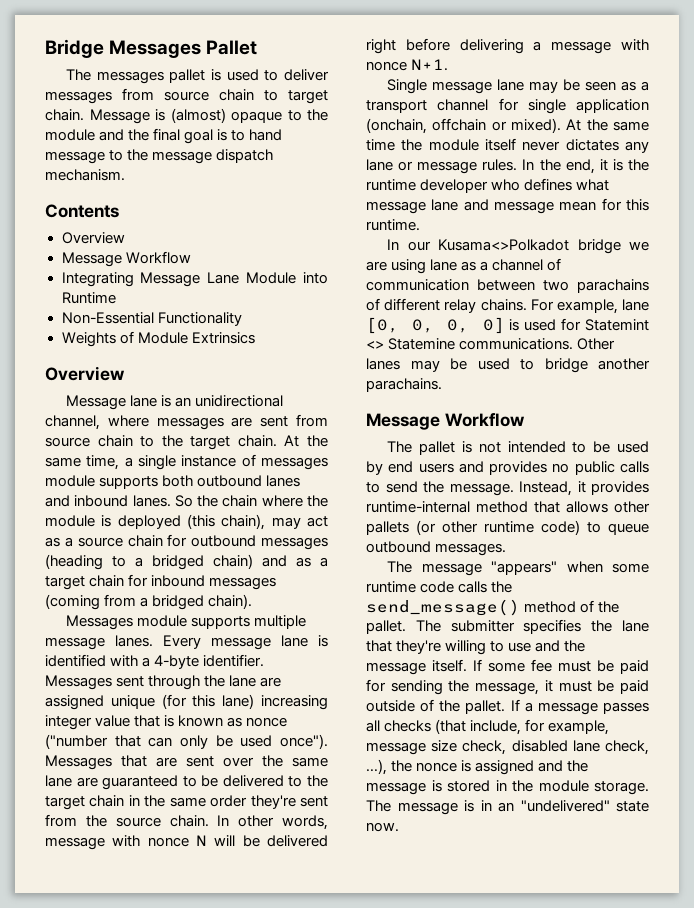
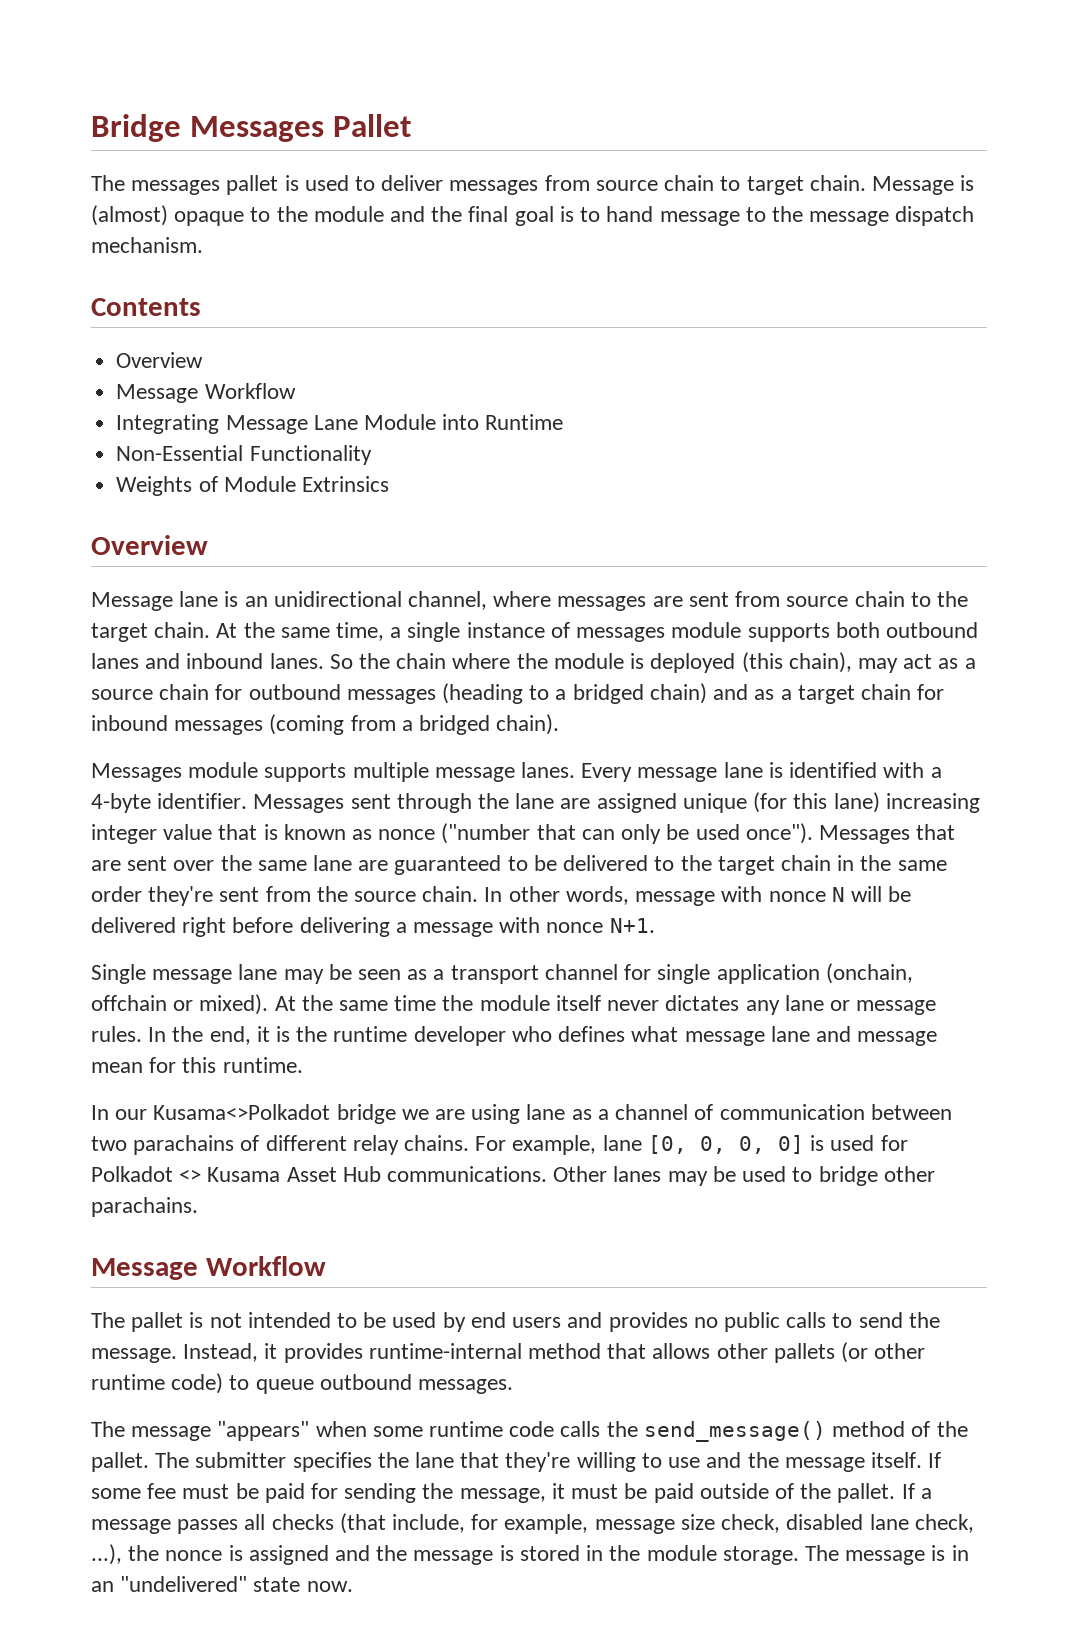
[585,319,649,331] [366,338,456,350] Statemint <> Statemine -> [91,1166,381,1182] Polkadot <> Kusama Asset Hub
[598,358,650,370] another -> [883,1166,935,1182] other

